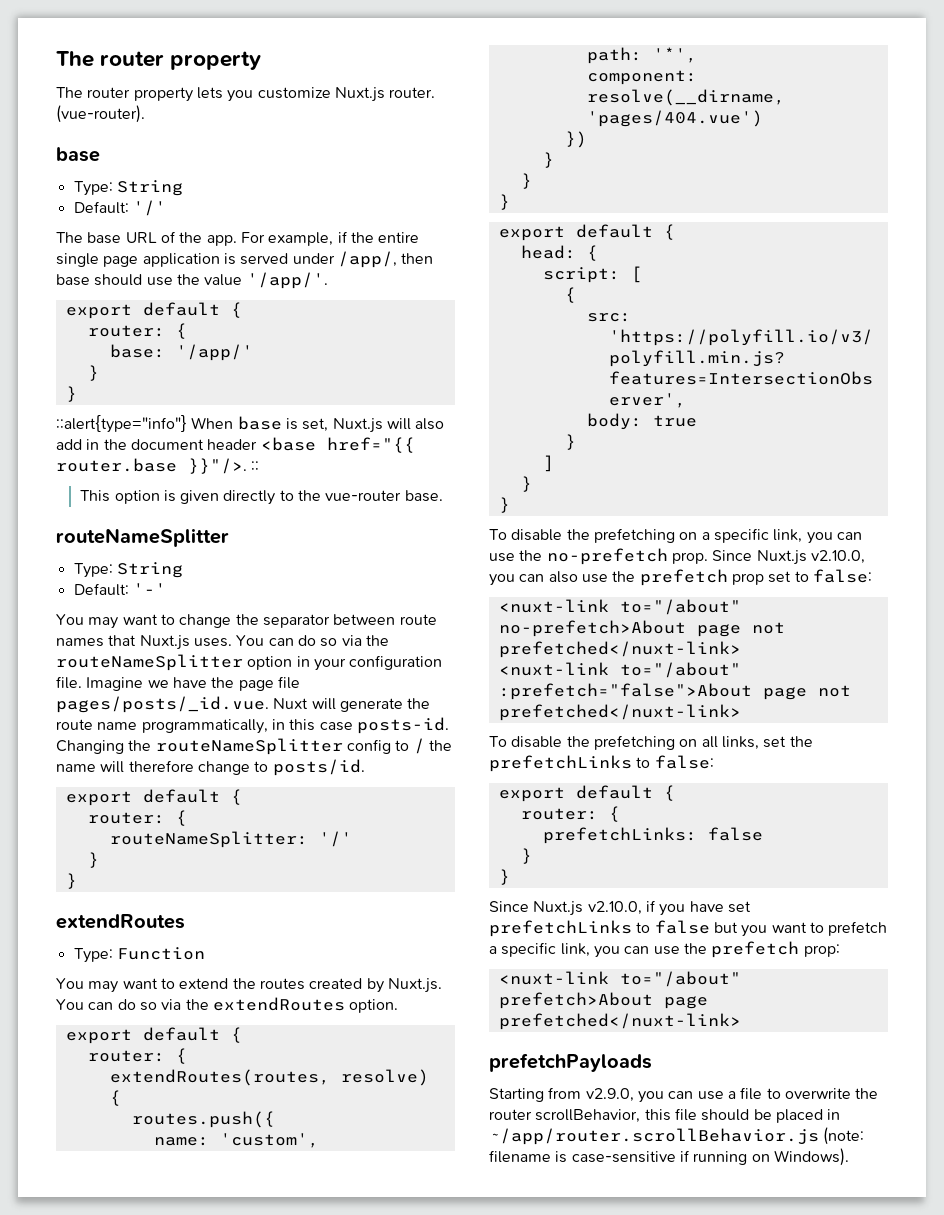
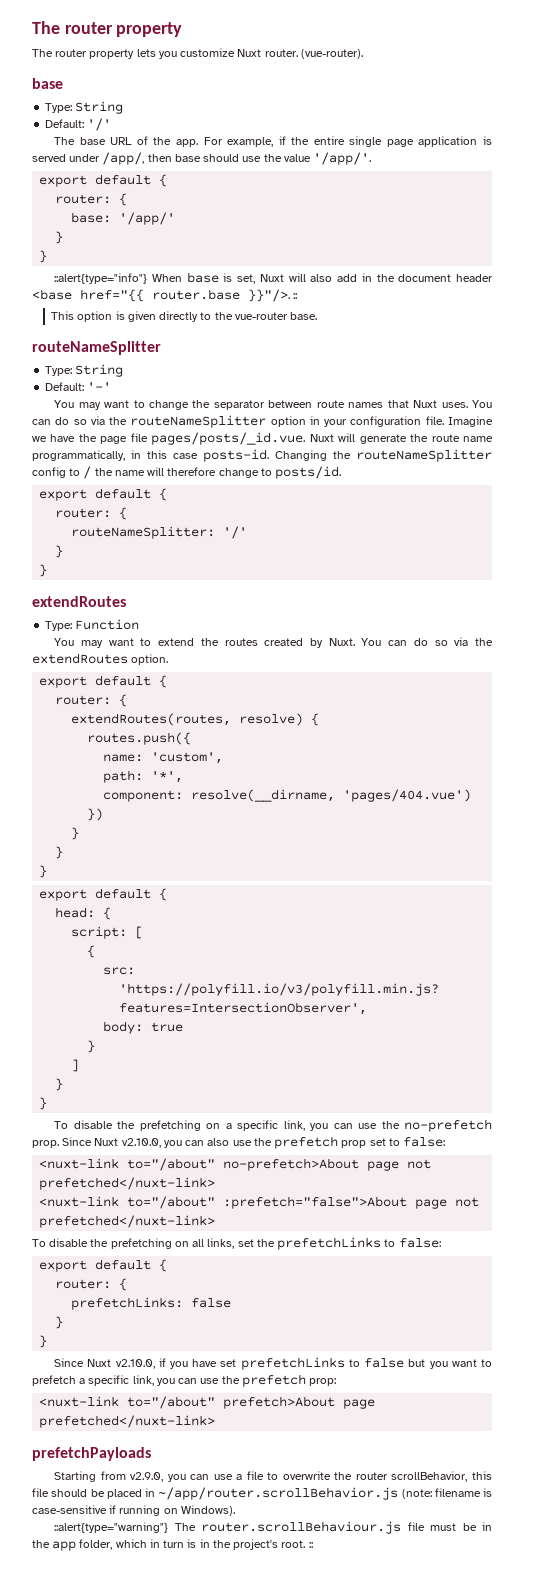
[334,87,385,102] Nuxt.js -> [237,49,262,57] Nuxt
[332,418,383,433] Nuxt.js -> [259,274,284,282] Nuxt
[139,635,190,650] Nuxt.js -> [413,400,438,408] Nuxt
[387,978,442,993] Nuxt.js. -> [328,638,355,646] Nuxt.
[756,550,807,565] Nuxt.js -> [94,1138,119,1146] Nuxt
[533,901,584,916] Nuxt.js -> [87,1359,112,1367] Nuxt
(849, 1157) none -> [54,1521,492,1534] [32,1539,313,1551] // ::alert{type="warning"} The router.scrollBehaviour.js file must be in the app folder, which in turn is in the project's root. ::

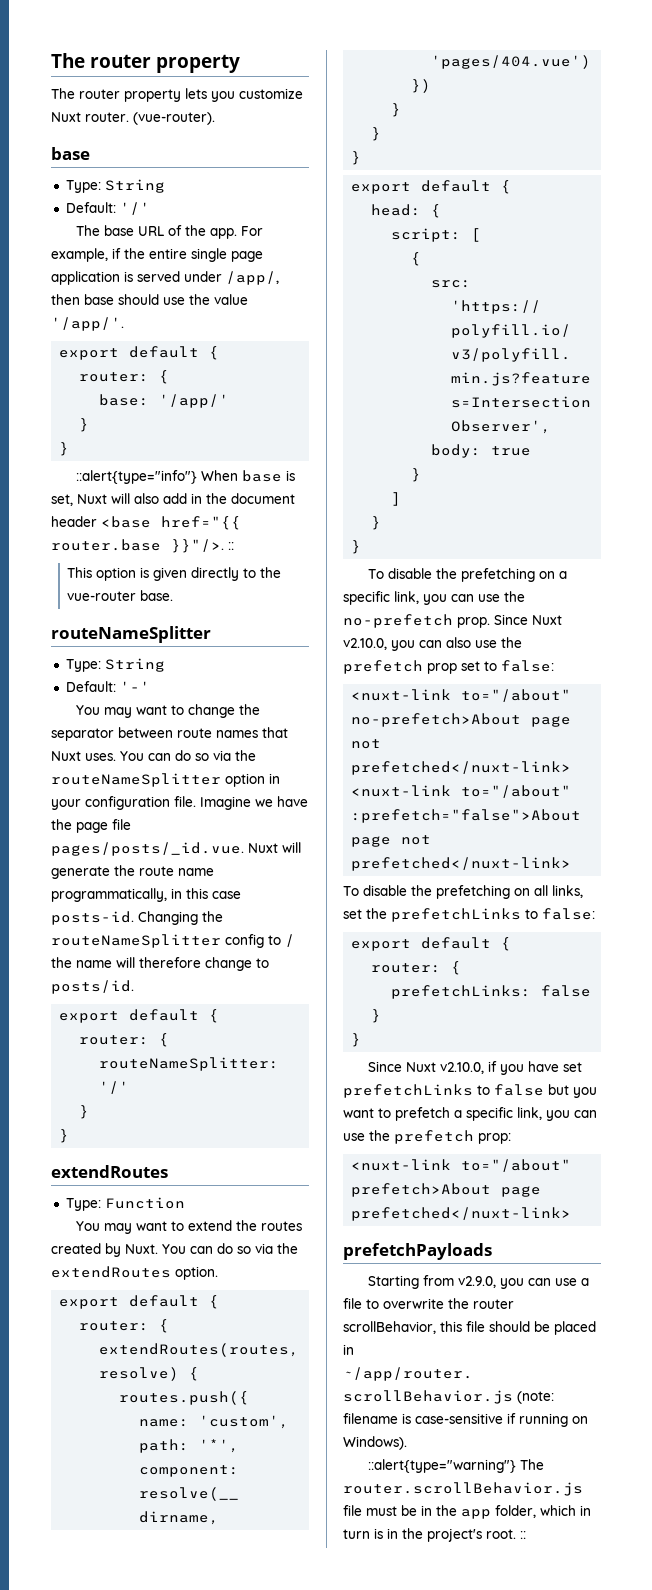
[201,1521,402,1534] router.scrollBehaviour.js -> [343,1482,583,1496] router.scrollBehavior.js

